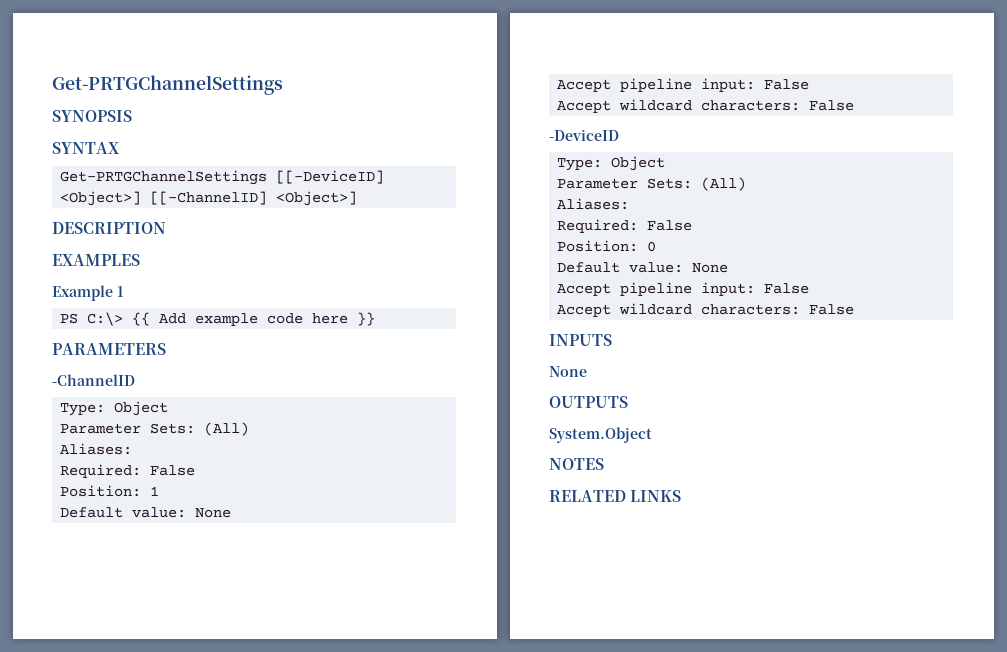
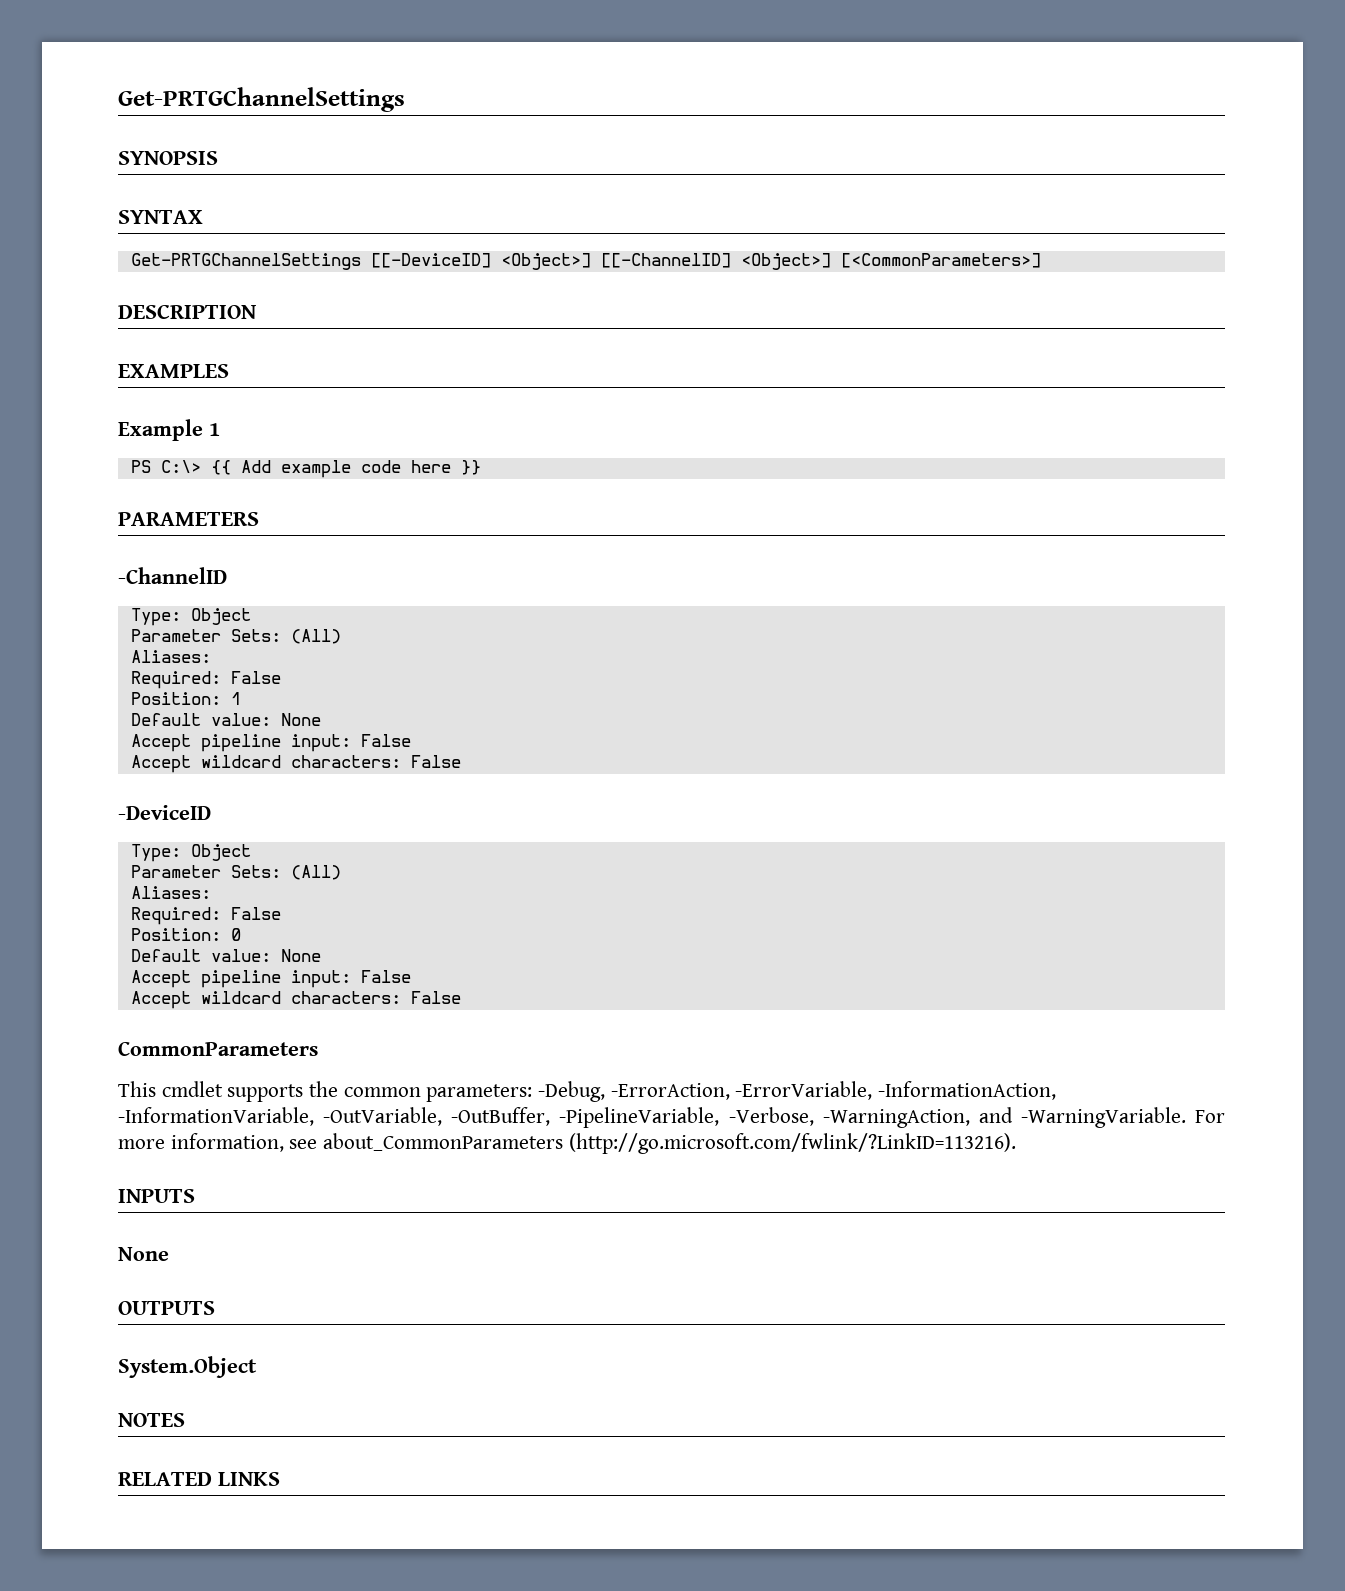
(357, 198) none -> [840,253,1041,268] [<CommonParameters>]
(854, 309) none -> [118,1041,318,1056] [118,1081,1057,1102] [118,1107,1225,1128] [118,1133,1016,1154] // CommonParameters // This cmdlet supports the common parameters: -Debug, -ErrorAction, -ErrorVariable, -InformationAction, -InformationVariable, -OutVariable, -OutBuffer, -PipelineVariable, -Verbose, -WarningAction, and -WarningVariable. For more information, see about_CommonParameters (http://go.microsoft.com/fwlink/?LinkID=113216).

